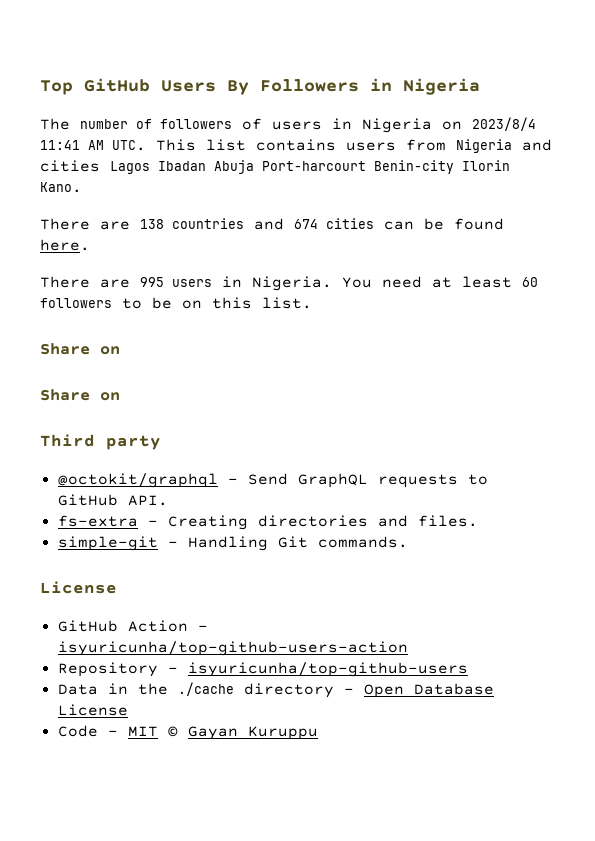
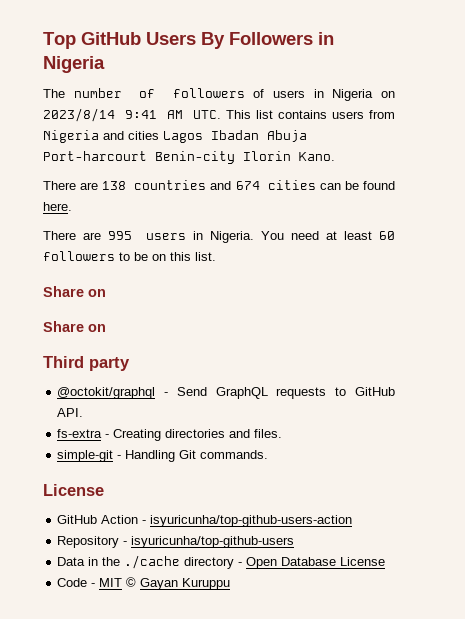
[472,117,536,131] [40,140,80,150] 2023/8/4 11:41 -> [43,108,157,122] 2023/8/14 9:41

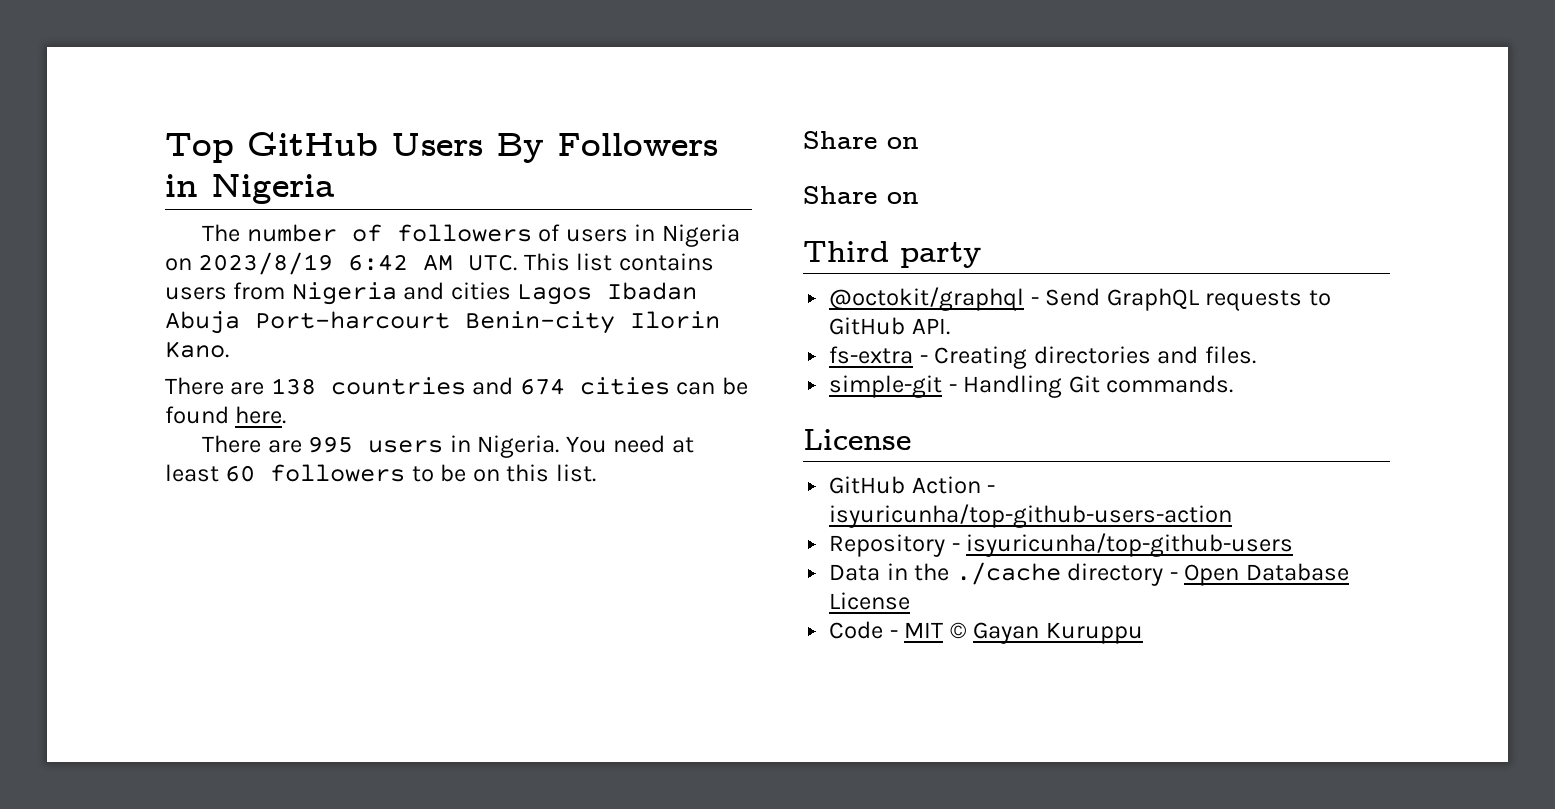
[43,108,157,122] 2023/8/14 9:41 -> [198,252,409,275] 2023/8/19 6:42

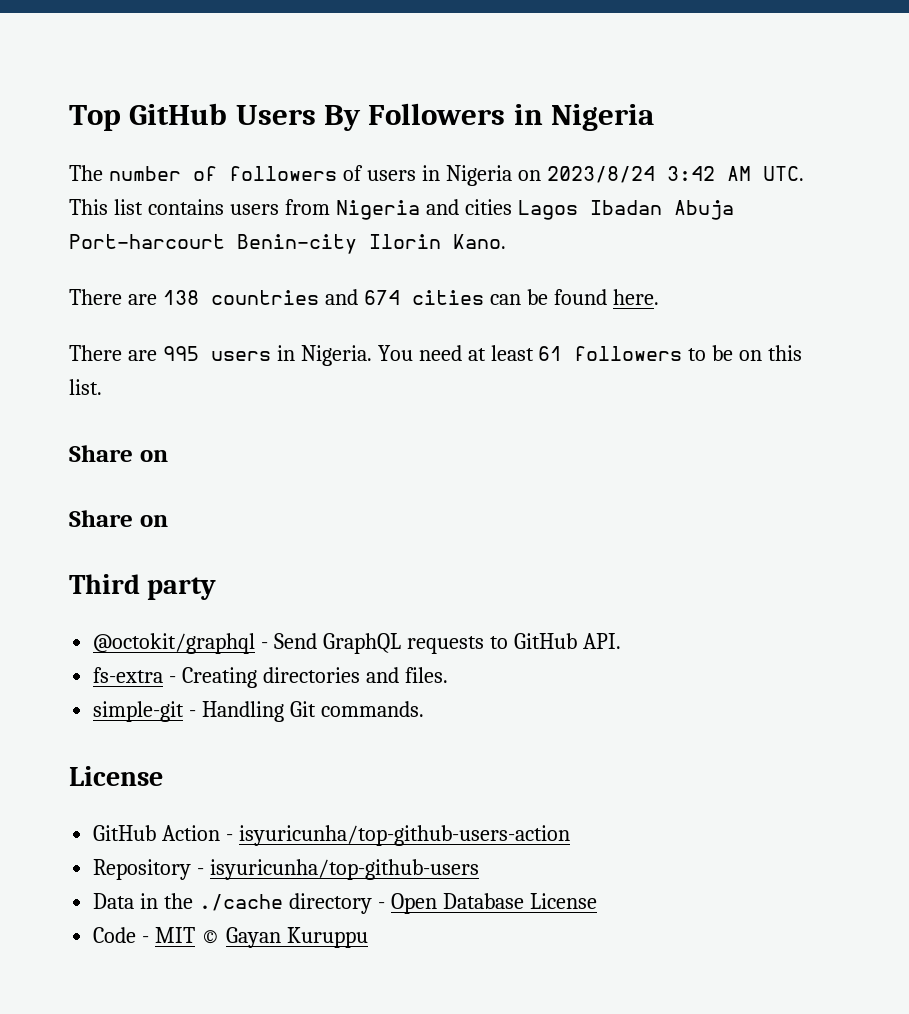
[198,252,409,275] 2023/8/19 6:42 -> [546,166,715,183] 2023/8/24 3:42
[225,465,256,482] 60 -> [538,346,563,361] 61

